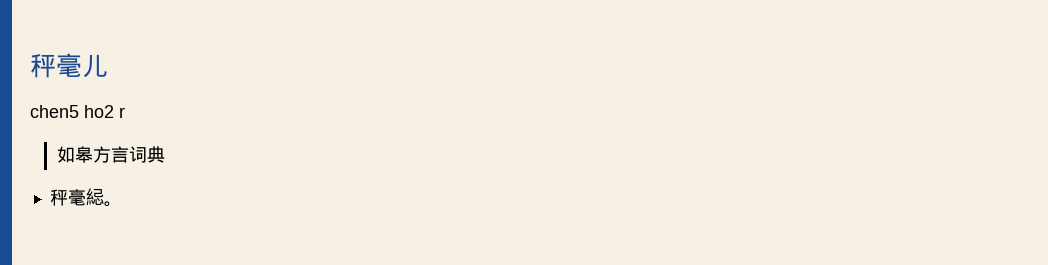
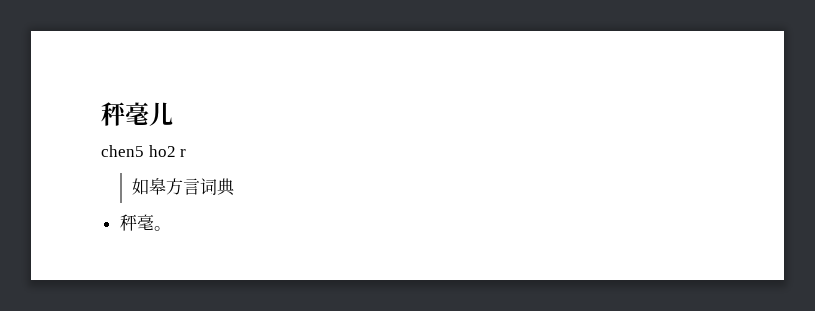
[85,188,104,206] 䋟 -> (154, 222) none

